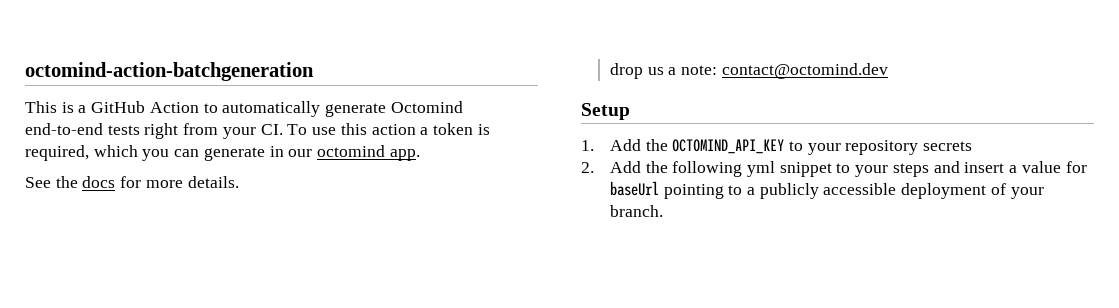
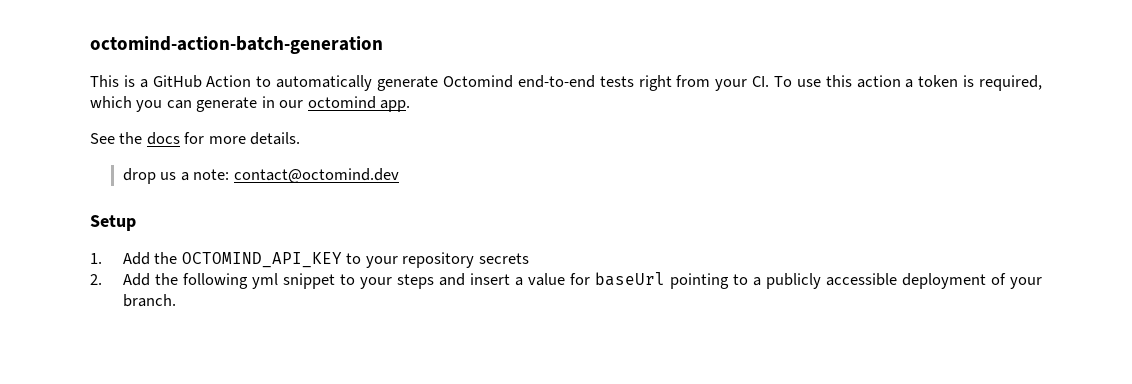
[25,62,314,81] octomind-action-batchgeneration -> [90,36,383,54] octomind-action-batch-generation

